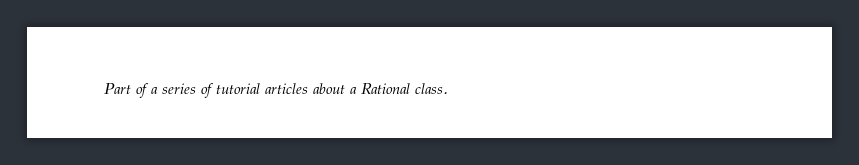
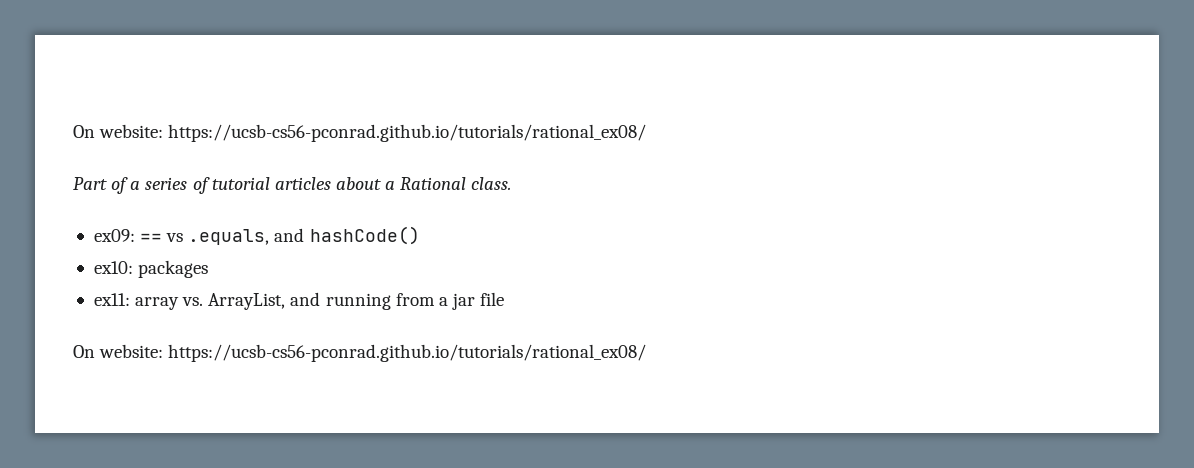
(104, 88) none -> [73,124,647,142] On website: https://ucsb-cs56-pconrad.github.io/tutorials/rational_ex08/ //
(448, 88) none -> [93,226,420,245] [93,260,209,278] [93,292,505,310] [73,344,647,362] // ex09: == vs .equals, and hashCode() // ex10: packages // ex11: array vs. ArrayList, and running from a jar file // On website: https://ucsb-cs56-pconrad.github.io/tutorials/rational_ex08/

